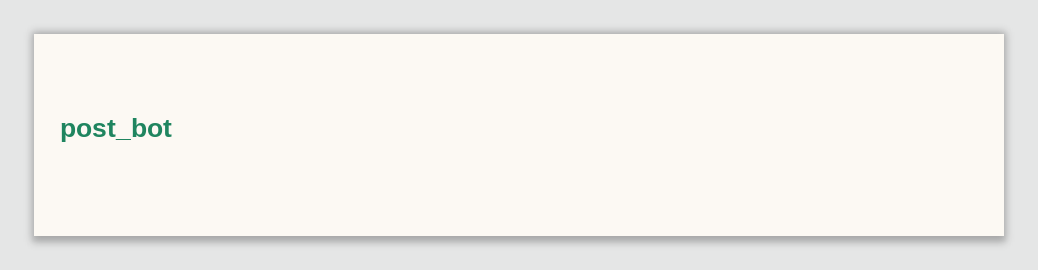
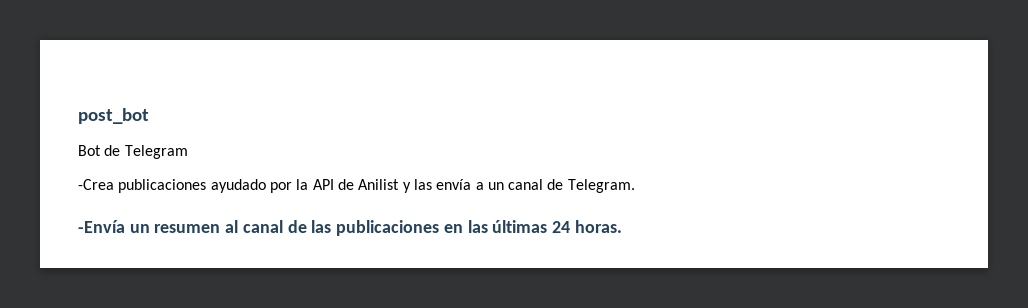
(172, 130) none -> [78,145,188,159] [78,179,635,193] [78,220,622,236] // Bot de Telegram // -Crea publicaciones ayudado por la API de Anilist y las envía a un canal de Telegram. // -Envía un resumen al canal de las publicaciones en las últimas 24 horas.

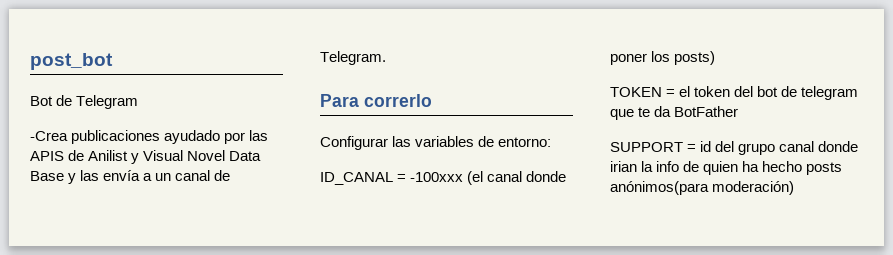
[296,179,334,190] la API -> [249,130,269,141] [30,151,64,161] las APIS
(411, 187) none -> [143,150,262,161] [30,171,77,184] Visual Novel Data Base y
[78,220,622,236] -Envía un resumen al canal de las publicaciones en las últimas 24 horas. -> [320,94,432,107] [320,136,552,150] [320,171,567,185] [610,51,716,65] [610,86,859,100] [610,106,739,120] [610,141,859,155] [610,161,843,175] [610,181,795,195] Para correrlo // Configurar las variables de entorno: // ID_CANAL = -100xxx (el canal donde poner los posts) // TOKEN = el token del bot de telegram que te da BotFather // SUPPORT = id del grupo canal donde irian la info de quien ha hecho posts anónimos(para moderación)

